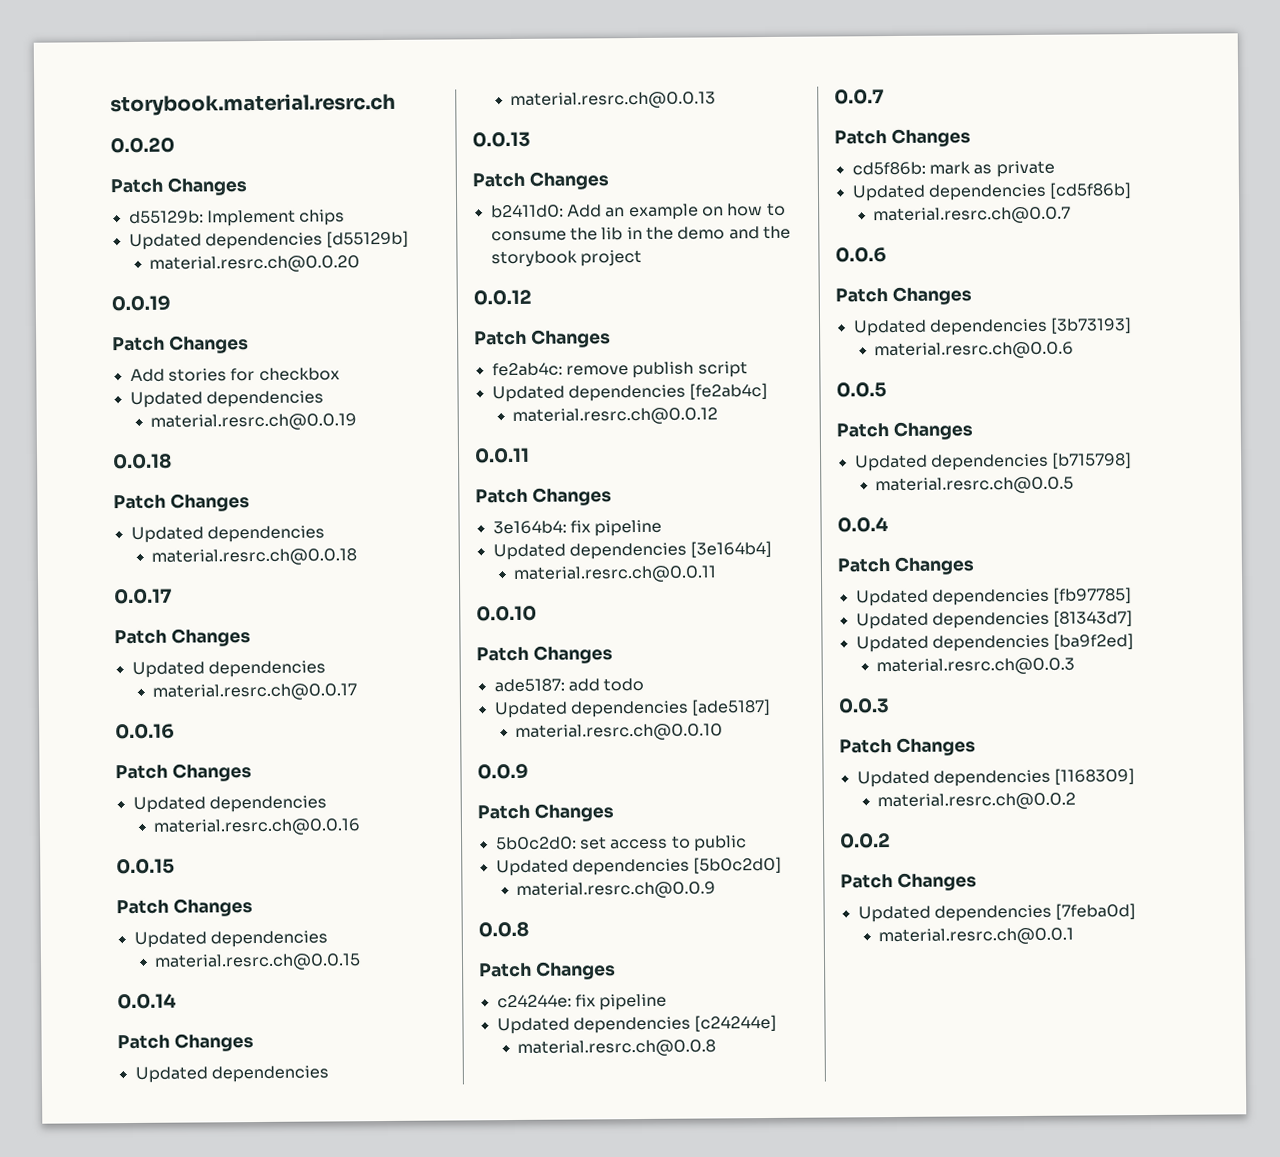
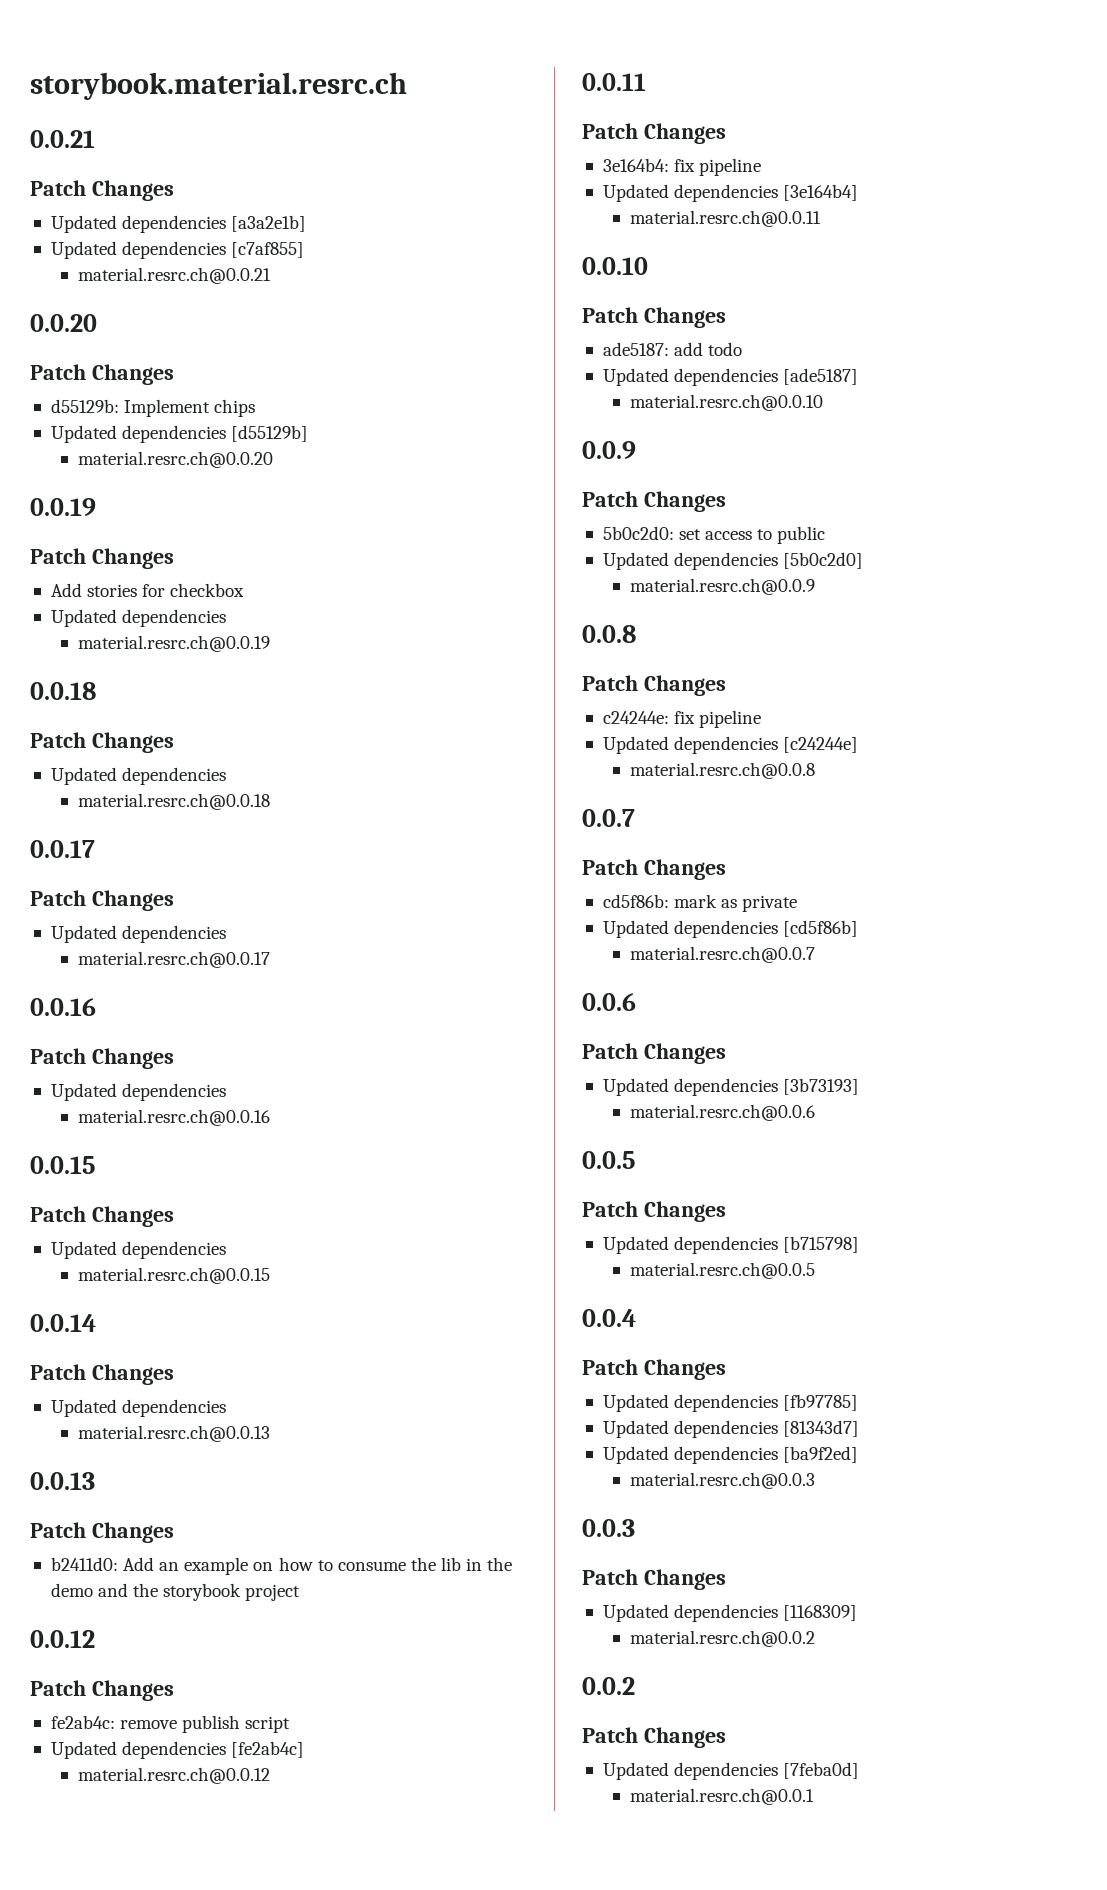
(396, 104) none -> [30,130,95,148] [30,180,174,201] [50,215,307,233] [50,241,305,259] [77,267,271,284] // 0.0.21 // Patch Changes // Updated dependencies [a3a2e1b] // Updated dependencies [c7af855] // material.resrc.ch@0.0.21

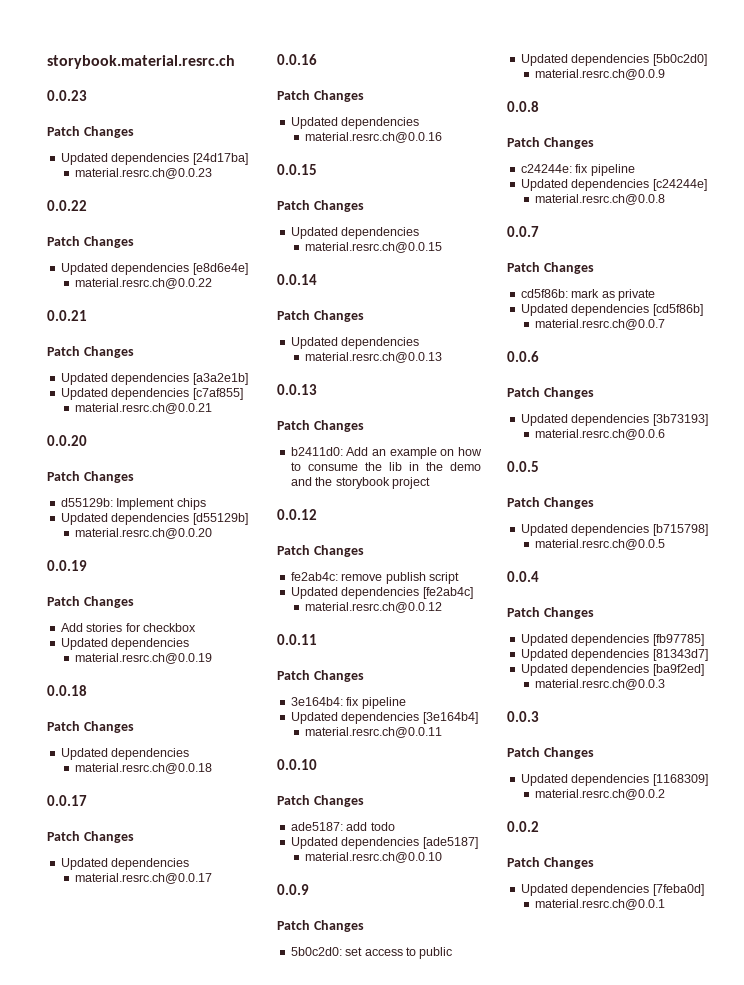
(407, 86) none -> [47,90,87,101] [47,126,134,138] [60,153,248,165] [75,168,213,179] [47,200,87,211] [47,236,134,248] [60,263,248,275] [75,278,213,289] // 0.0.23 // Patch Changes // Updated dependencies [24d17ba] // material.resrc.ch@0.0.23 // 0.0.22 // Patch Changes // Updated dependencies [e8d6e4e] // material.resrc.ch@0.0.22

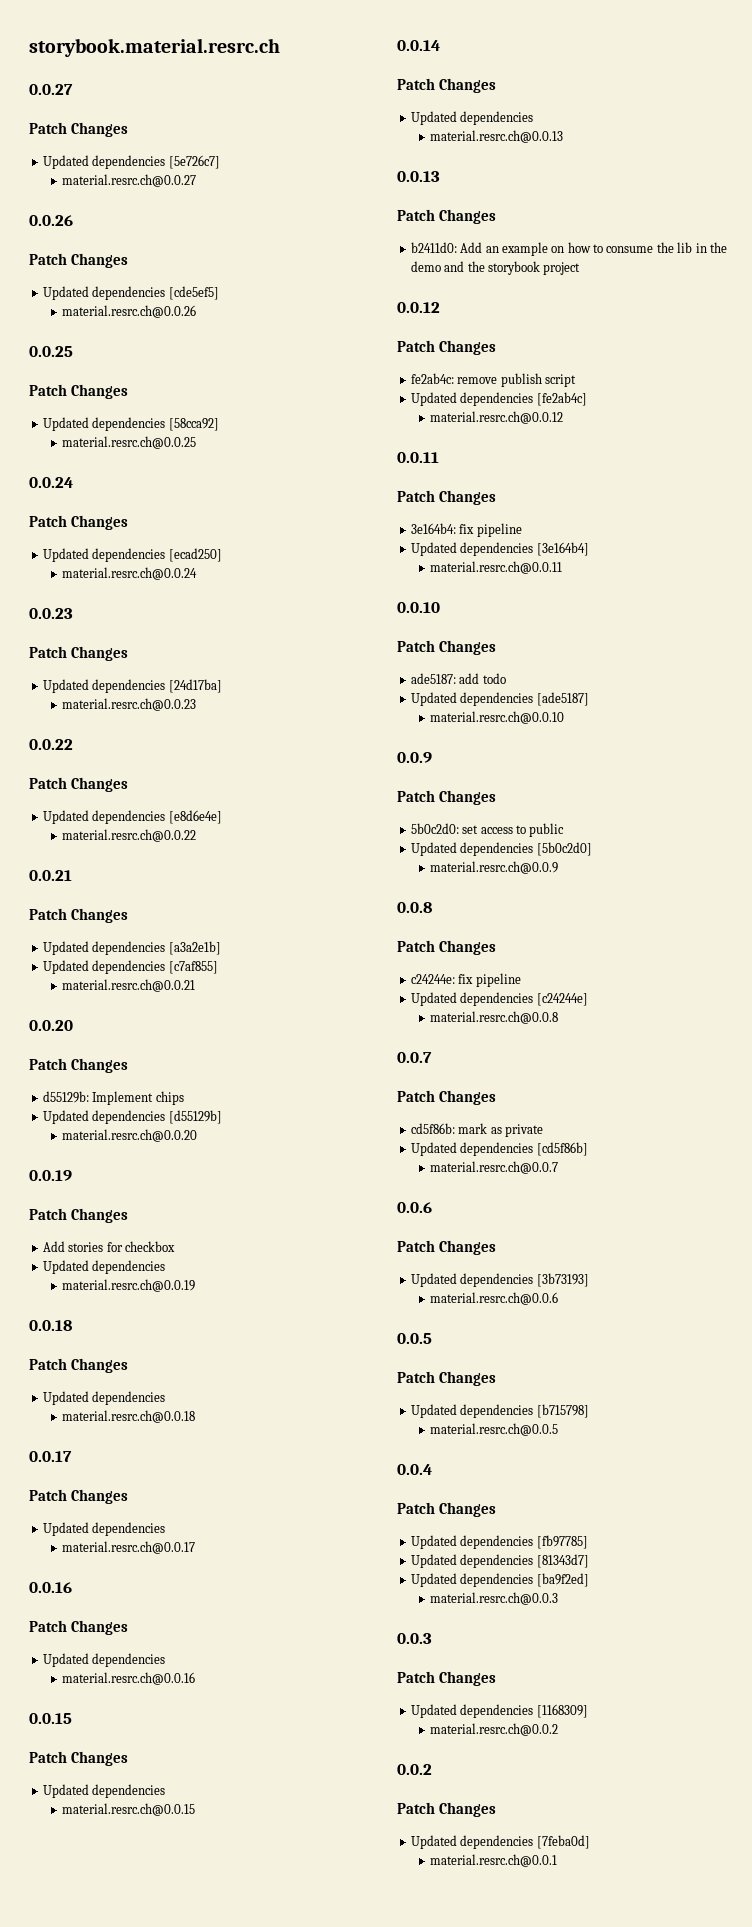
(235, 62) none -> [29,84,73,95] [29,122,128,137] [42,155,220,169] [61,174,196,187] [29,215,73,226] [29,253,128,268] [42,286,219,300] [61,305,196,318] [29,346,73,357] [29,384,128,399] [42,417,219,431] [61,436,196,449] [29,477,73,488] [29,515,128,530] [42,548,222,562] [61,567,197,580] // 0.0.27 // Patch Changes // Updated dependencies [5e726c7] // material.resrc.ch@0.0.27 // 0.0.26 // Patch Changes // Updated dependencies [cde5ef5] // material.resrc.ch@0.0.26 // 0.0.25 // Patch Changes // Updated dependencies [58cca92] // material.resrc.ch@0.0.25 // 0.0.24 // Patch Changes // Updated dependencies [ecad250] // material.resrc.ch@0.0.24

